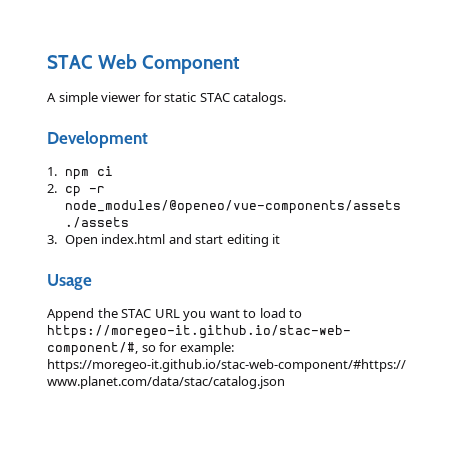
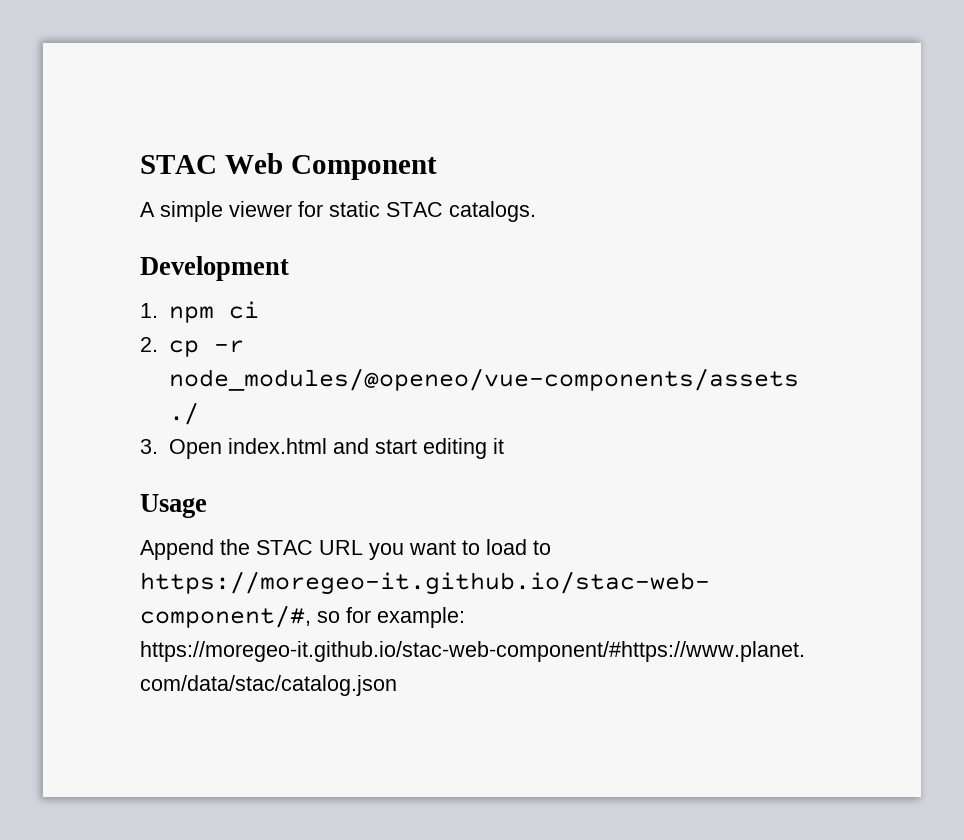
[64,217,129,228] ./assets -> [169,402,200,425] ./

